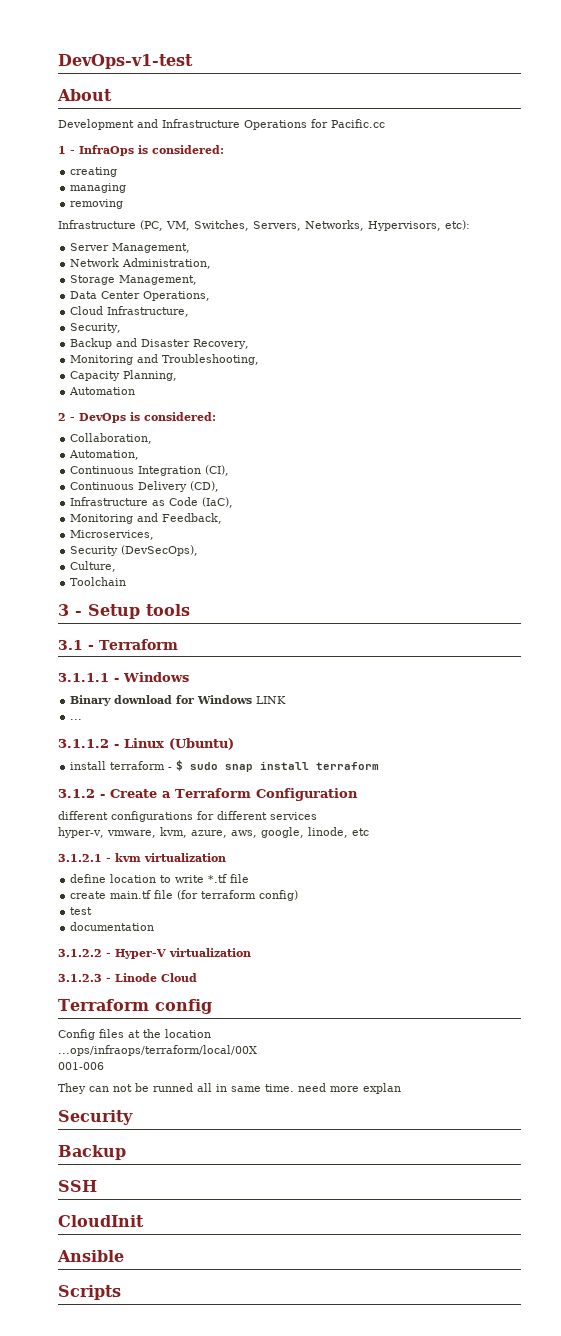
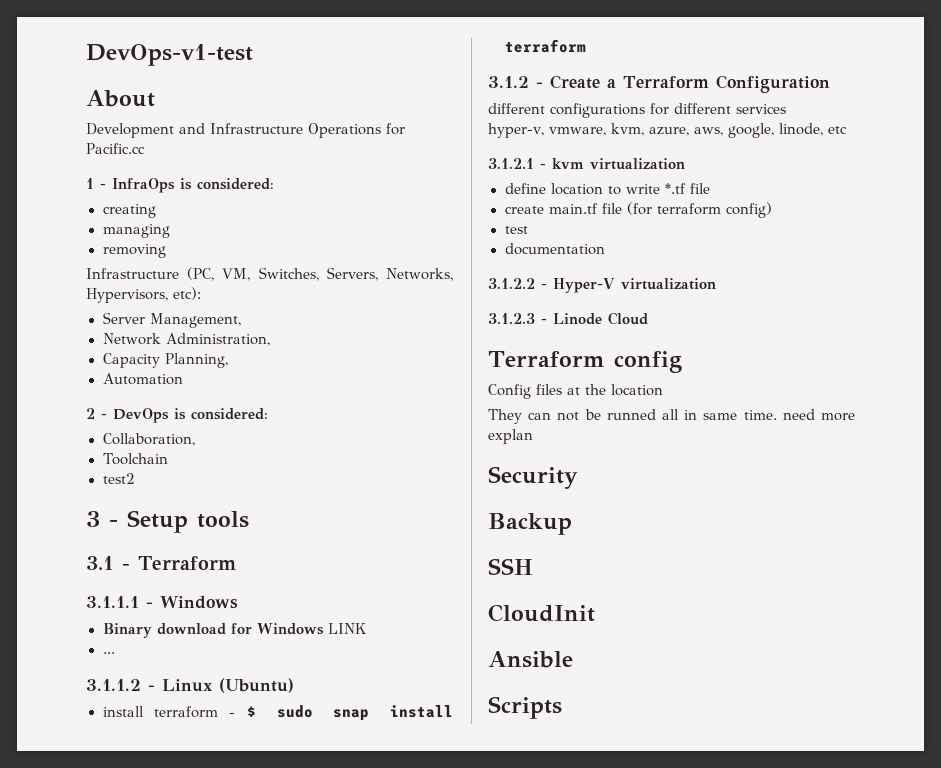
[70,275,198,285] [70,291,211,301] [70,306,190,317] [70,323,122,333] [70,338,250,349] [70,354,260,365] // Storage Management, // Data Center Operations, // Cloud Infrastructure, // Security, // Backup and Disaster Recovery, // Monitoring and Troubleshooting, -> (270, 339) none
[69,450,140,460] [70,465,230,476] [70,481,220,492] [70,497,234,508] [70,513,223,524] [70,530,155,540] [70,545,199,556] [70,561,117,572] [70,577,127,586] Automation, // Continuous Integration (CI), // Continuous Delivery (CD), // Infrastructure as Code (IaC), // Monitoring and Feedback, // Microservices, // Security (DevSecOps), // Culture, // Toolchain -> [102,453,169,465] [102,473,135,484] Toolchain // test2
[58,1045,257,1056] [58,1062,104,1070] // ...ops/infraops/terraform/local/00X // 001-006 -> (663, 390) none

